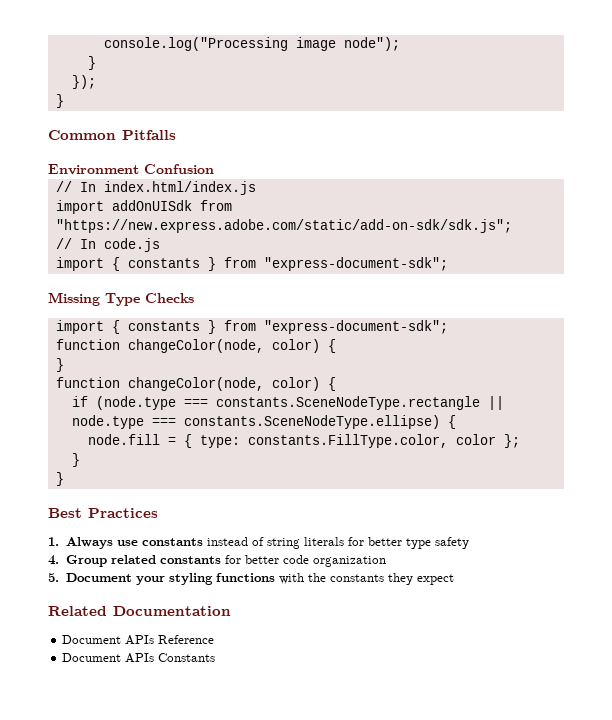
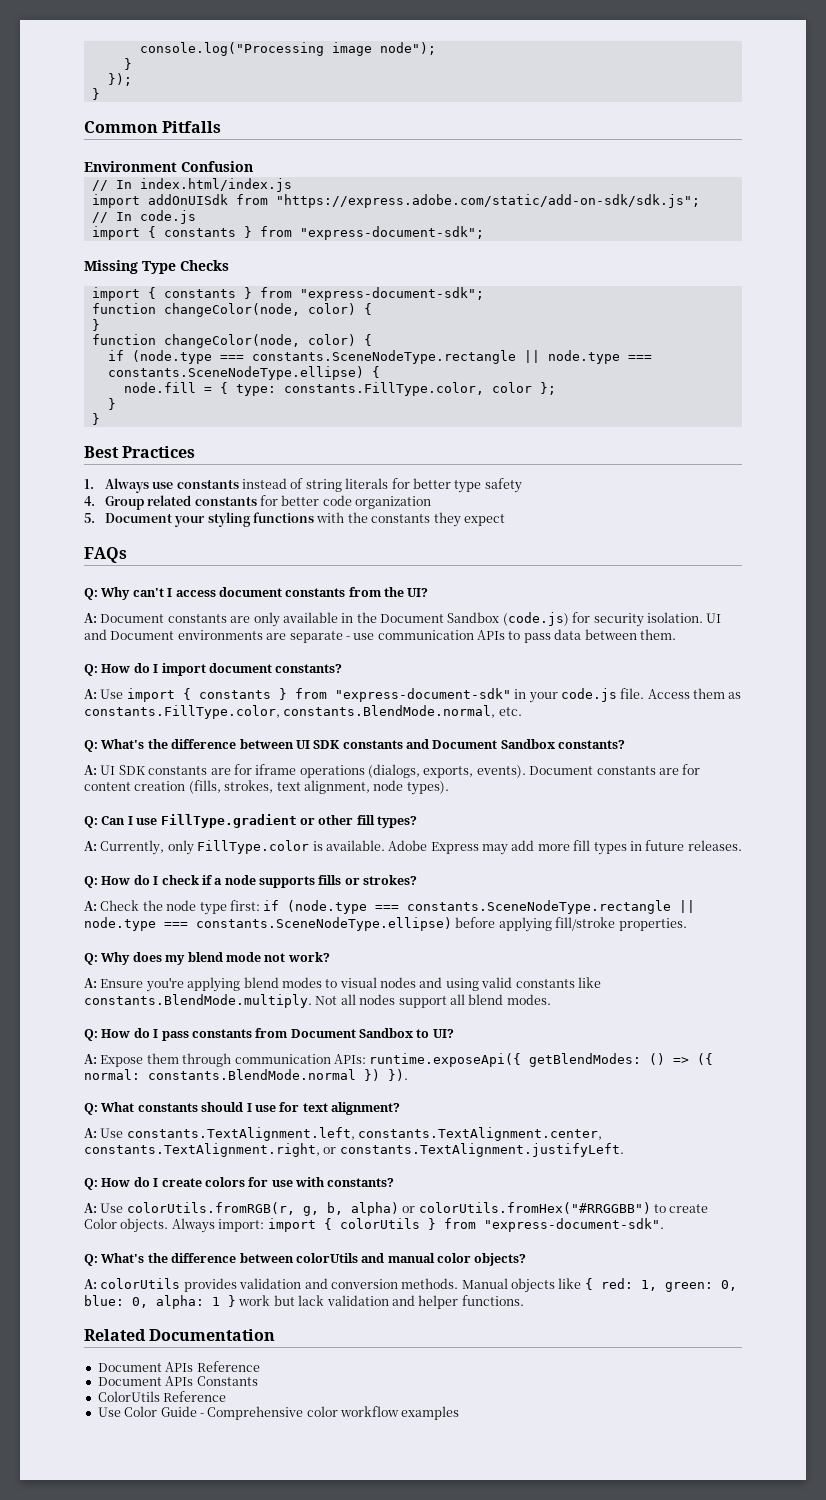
[55,219,512,233] "https://new.express.adobe.com/static/add-on-sdk/sdk.js"; -> [275,194,700,208] "https://express.adobe.com/static/add-on-sdk/sdk.js";
(454, 579) none -> [84,547,127,563] [84,587,429,600] [84,612,722,627] [84,629,676,643] [84,663,343,676] [84,688,742,703] [84,705,522,719] [84,739,626,752] [84,764,701,778] [84,780,449,795] [84,814,417,828] [84,840,742,855] [84,875,418,888] [84,900,696,915] [84,917,687,932] [84,952,330,965] [84,977,601,992] [84,994,551,1008] [84,1028,454,1041] [84,1053,714,1067] [84,1069,408,1081] [84,1102,400,1115] [84,1127,603,1141] [84,1143,624,1157] [84,1177,395,1190] [84,1202,709,1216] [84,1218,664,1233] [84,1253,527,1266] [84,1278,737,1293] [84,1295,524,1309] // FAQs // Q: Why can't I access document constants from the UI? // A: Document constants are only available in the Document Sandbox (code.js) for security isolation. UI and Document environments are separate - use communication APIs to pass data between them. // Q: How do I import document constants? // A: Use import { constants } from "express-document-sdk" in your code.js file. Access them as constants.FillType.color, constants.BlendMode.normal, etc. // Q: What's the difference between UI SDK constants and Document Sandbox constants? // A: UI SDK constants are for iframe operations (dialogs, exports, events). Document constants are for content creation (fills, strokes, text alignment, node types). // Q: Can I use FillType.gradient or other fill types? // A: Currently, only FillType.color is available. Adobe Express may add more fill types in future releases. // Q: How do I check if a node supports fills or strokes? // A: Check the node type first: if (node.type === constants.SceneNodeType.rectangle || node.type === constants.SceneNodeType.ellipse) before applying fill/stroke properties. // Q: Why does my blend mode not work? // A: Ensure you're applying blend modes to visual nodes and using valid constants like constants.BlendMode.multiply. Not all nodes support all blend modes. // Q: How do I pass constants from Document Sandbox to UI? // A: Expose them through communication APIs: runtime.exposeApi({ getBlendModes: () => ({ normal: constants.BlendMode.normal }) }). // Q: What constants should I use for text alignment? // A: Use constants.TextAlignment.left, constants.TextAlignment.center, constants.TextAlignment.right, or constants.TextAlignment.justifyLeft. // Q: How do I create colors for use with constants? // A: Use colorUtils.fromRGB(r, g, b, alpha) or colorUtils.fromHex("#RRGGBB") to create Color objects. Always import: import { colorUtils } from "express-document-sdk". // Q: What's the difference between colorUtils and manual color objects? // A: colorUtils provides validation and conversion methods. Manual objects like { red: 1, green: 0, blue: 0, alpha: 1 } work but lack validation and helper functions.
(216, 657) none -> [97,1391,227,1402] [97,1406,460,1420] // ColorUtils Reference // Use Color Guide - Comprehensive color workflow examples

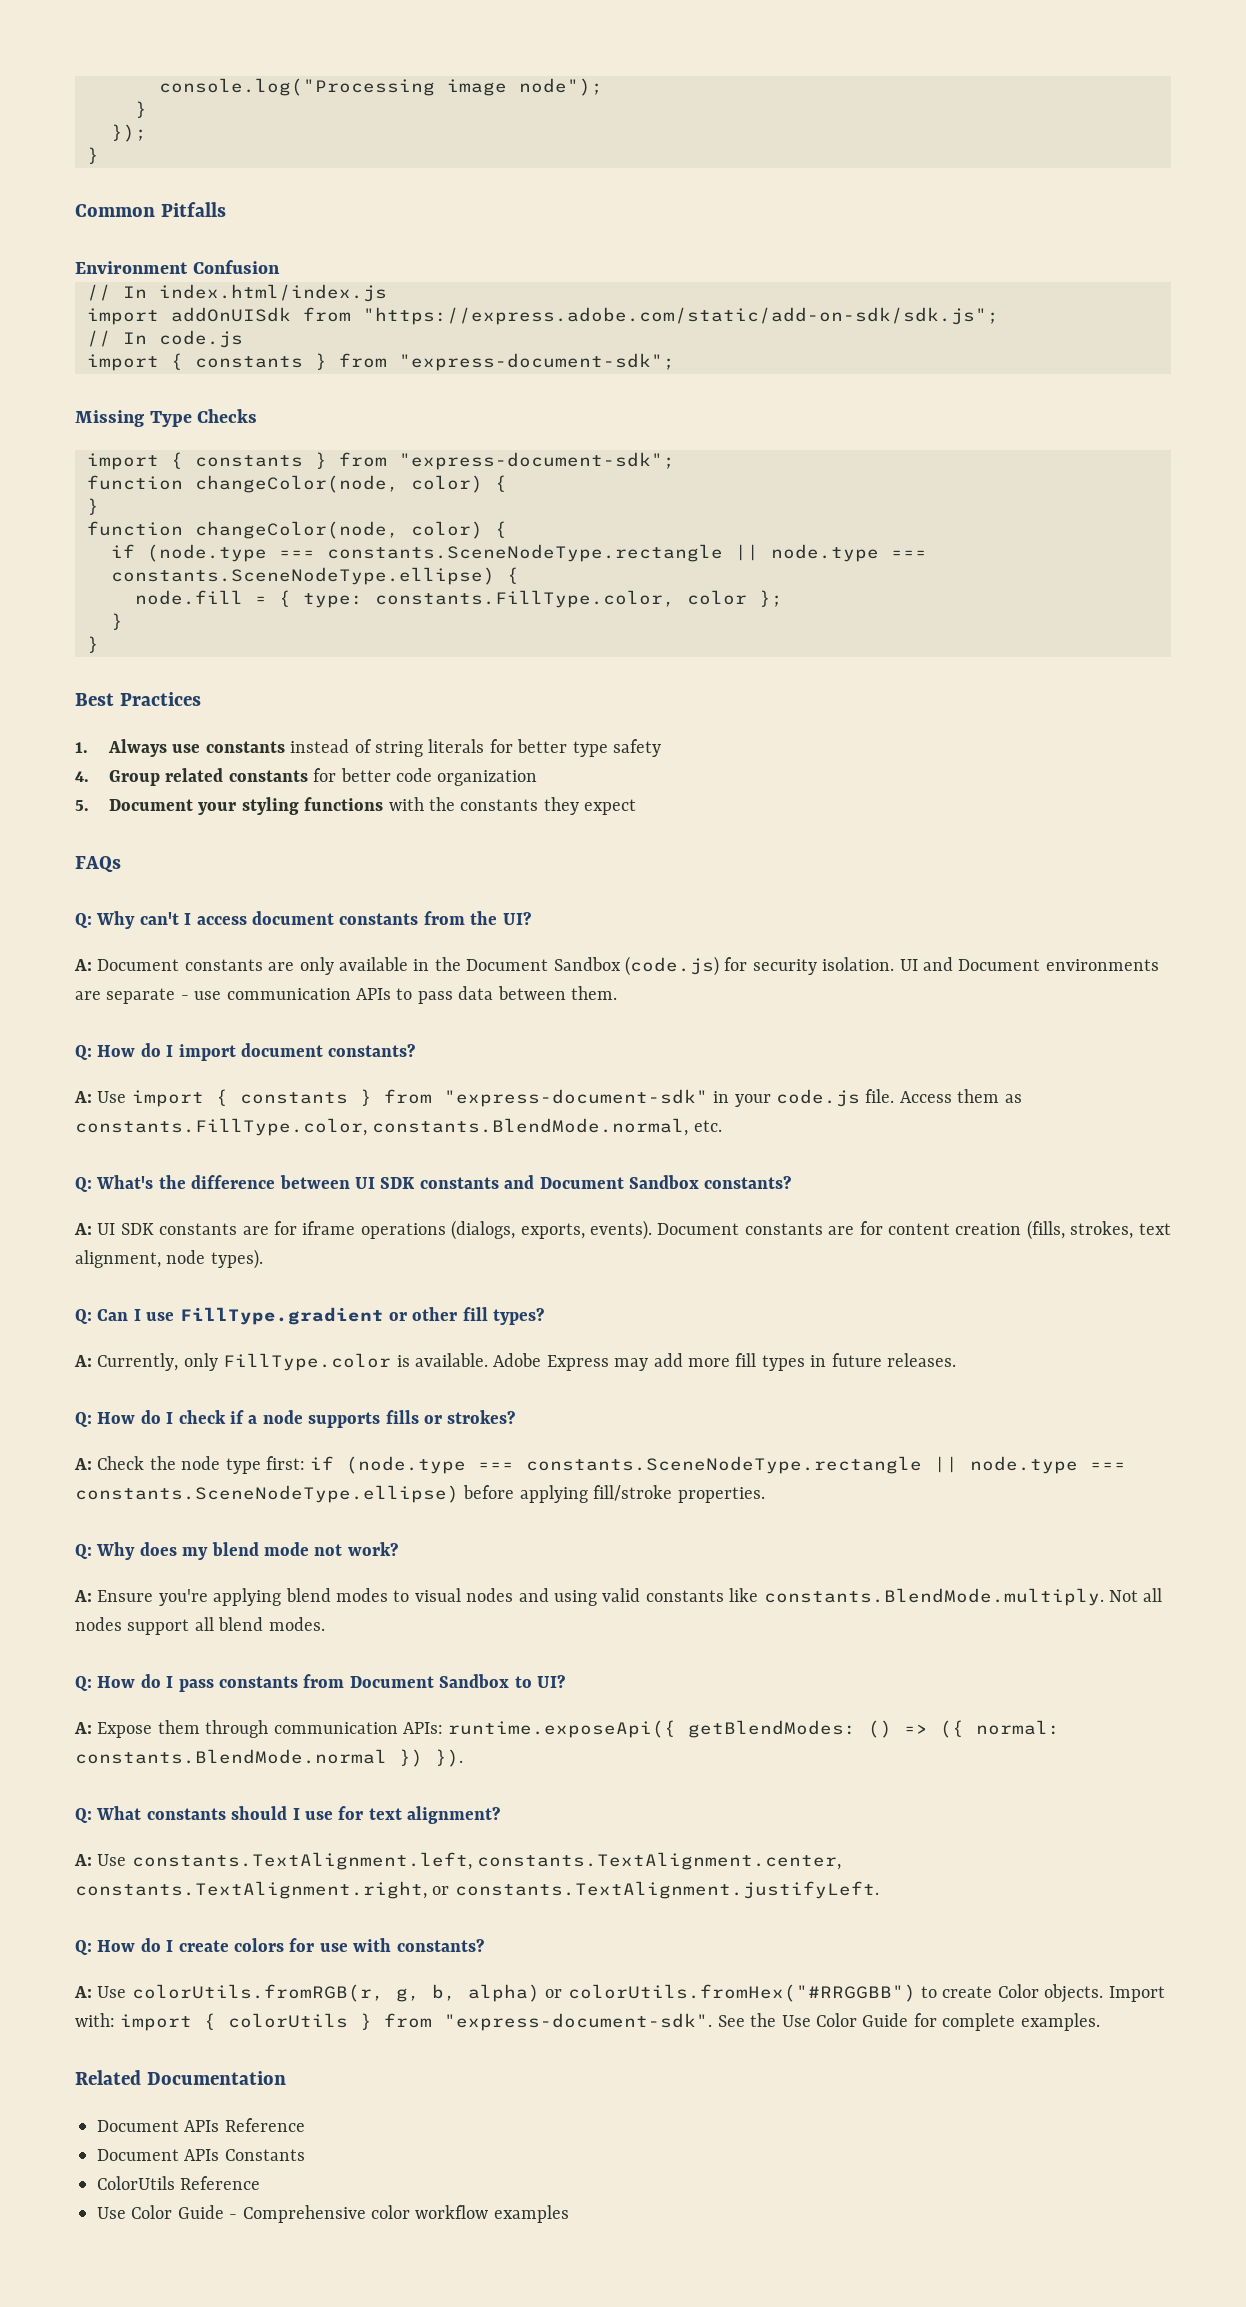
[171,1218,265,1233] Always import: -> [1108,1986,1165,2002] [75,2013,115,2027] Import with:
[84,1253,527,1266] [84,1278,737,1293] [84,1295,524,1309] // Q: What's the difference between colorUtils and manual color objects? // A: colorUtils provides validation and conversion methods. Manual objects like { red: 1, green: 0, blue: 0, alpha: 1 } work but lack validation and helper functions. -> [717,2013,1100,2031] See the Use Color Guide for complete examples.

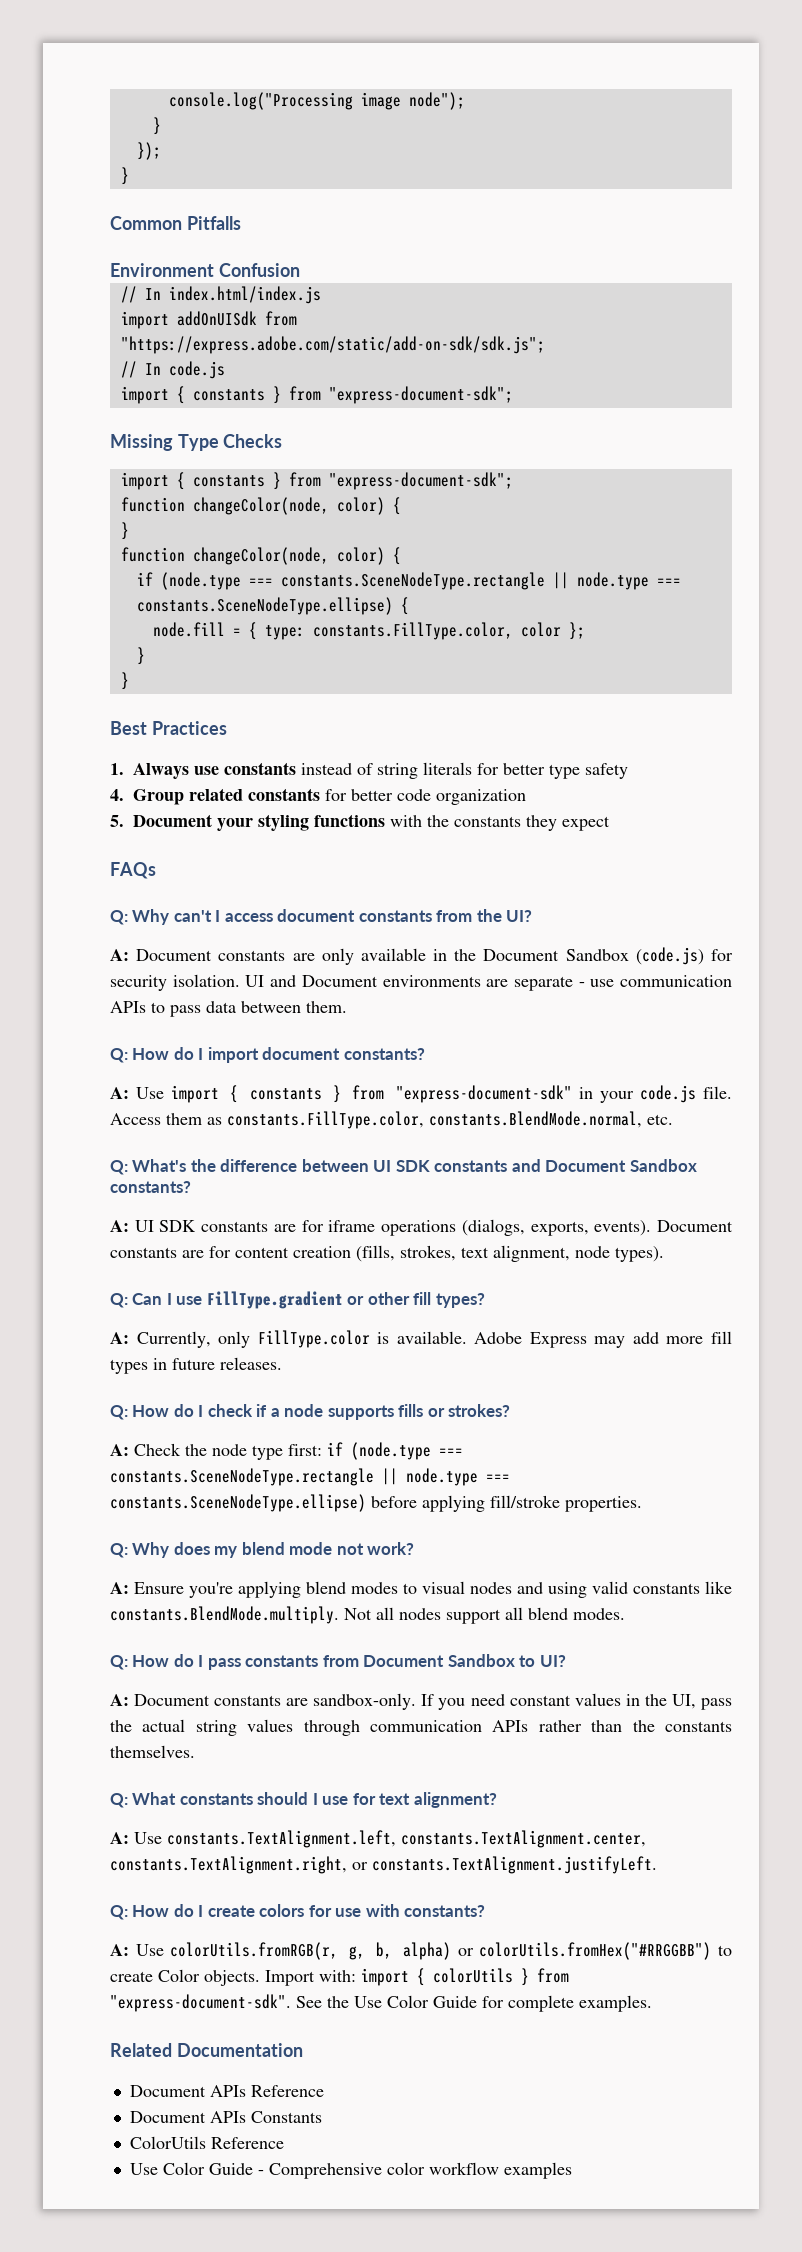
[97,1720,1061,1738] [75,1749,463,1767] Expose them through communication APIs: runtime.exposeApi({ getBlendModes: () => ({ normal: constants.BlendMode.normal }) }). -> [134,1693,733,1710] [110,1719,732,1736] [110,1745,195,1758] Document constants are sandbox-only. If you need constant values in the UI, pass the actual string values through communication APIs rather than the constants themselves.

